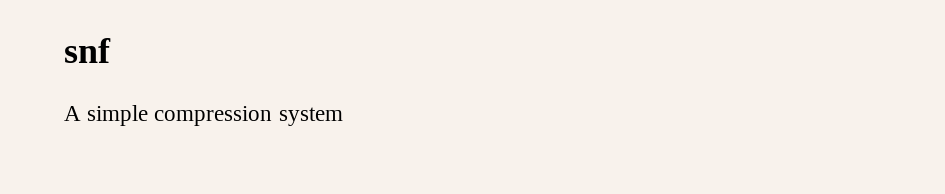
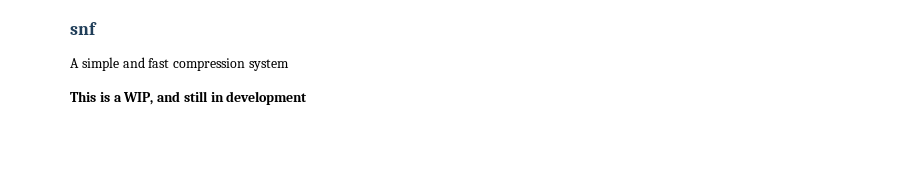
(149, 115) none -> [122,57,170,68] and fast
(343, 116) none -> [70,91,308,105] // This is a WIP, and still in development

